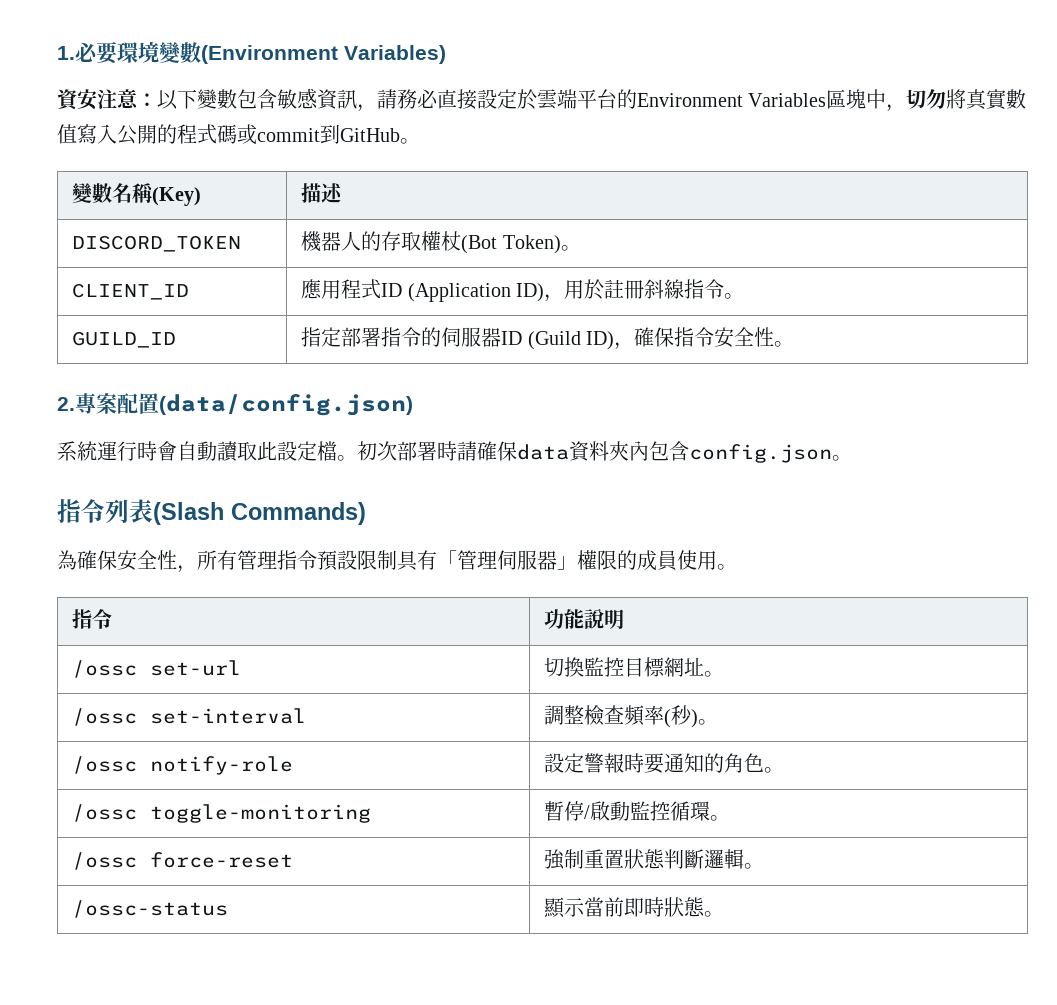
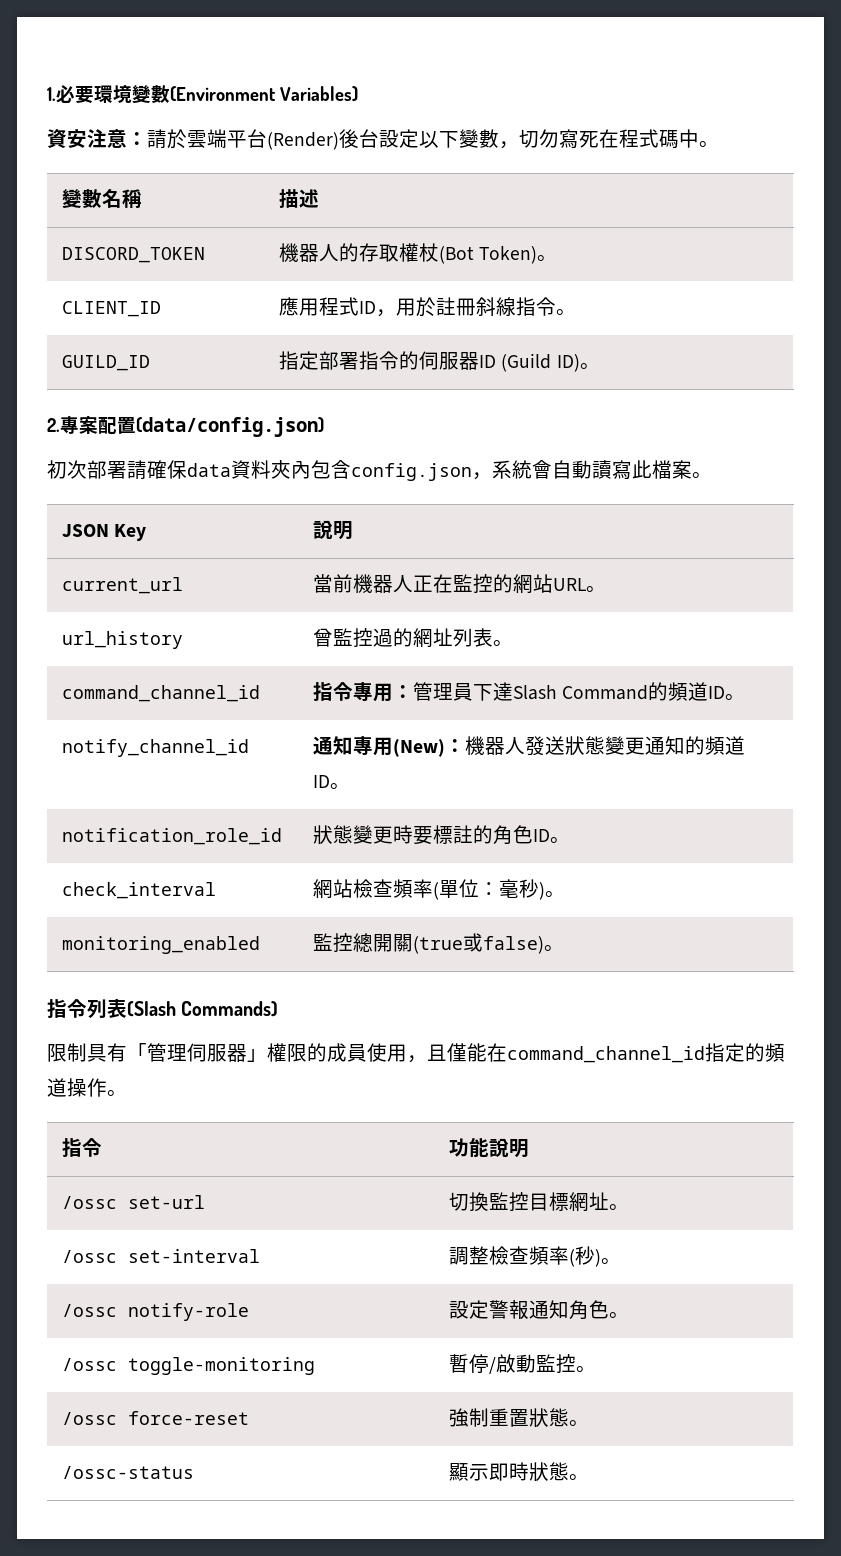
[157,88,1027,112] [57,124,400,145] 以下變數包含敏感資訊，請務必直接設定於雲端平台的Environment Variables區塊中，切勿將真實數值寫入公開的程式碼或commit到GitHub -> [147,129,699,150] 請於雲端平台(Render)後台設定以下變數，切勿寫死在程式碼中
[152,187,202,206] (Key) -> (143, 198) none
[407,283,545,302] (Application ID) -> (377, 307) none
[614,327,775,350] ，確保指令安全性 -> (580, 363) none
[57,441,357,462] 系統運行時會自動讀取此設定檔。 -> (324, 427) none
[437,441,457,461] 時 -> (127, 470) none
(832, 453) none -> [472,460,712,480] [62,524,147,541] [313,520,354,540] [62,577,184,594] [313,574,607,594] [62,631,184,649] [313,628,514,648] [62,685,261,702] [313,682,746,702] [62,739,250,757] [313,736,746,757] [313,775,351,789] [62,828,283,845] [313,825,571,845] [62,882,217,899] [313,879,566,900] [62,936,261,954] [313,933,545,954] ，系統會自動讀寫此檔案。 // JSON Key | 說明 // current_url | 當前機器人正在監控的網站URL。 // url_history | 曾監控過的網址列表。 // command_channel_id | 指令專用：管理員下達Slash Command的頻道ID。 // notify_channel_id | 通知專用(New)：機器人發送狀態變更通知的頻道ID。 // notification_role_id | 狀態變更時要標註的角色ID。 // check_interval | 網站檢查頻率(單位：毫秒)。 // monitoring_enabled | 監控總開關(true或false)
[57,550,357,573] 為確保安全性，所有管理指令預設 -> (279, 1009) none
(717, 560) none -> [407,1043,785,1063] [47,1078,107,1097] ，且僅能在command_channel_id指定的頻道操作
[624,753,725,774] 時要通知的 -> [529,1300,570,1319] 通知
[670,801,711,821] 循環 -> (577, 1364) none
[664,849,745,869] 判斷邏輯 -> (570, 1417) none
[584,897,625,917] 當前 -> (490, 1472) none

